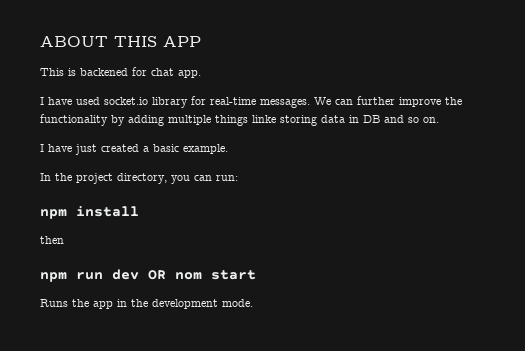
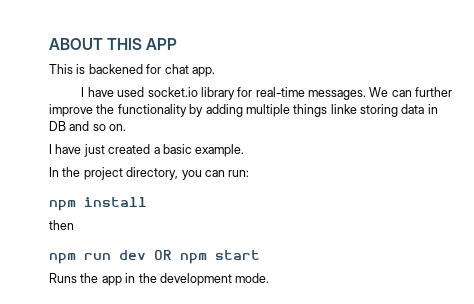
[175,272,202,280] nom -> [180,253,207,264] npm

